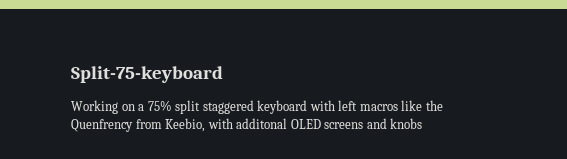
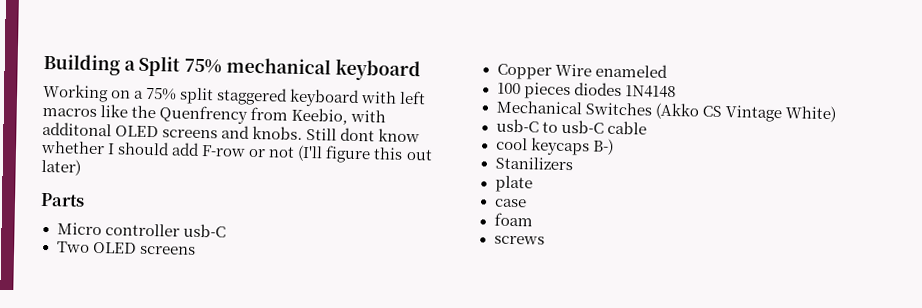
[71,66,223,83] Split-75-keyboard -> [43,53,421,82] Building a Split 75% mechanical keyboard
[390,118,423,129] knobs -> [252,125,421,143] [40,140,433,164] [41,158,81,176] [40,192,85,207] [56,222,226,238] [56,241,196,255] [496,63,668,80] [496,82,676,100] [495,100,836,123] [495,118,647,135] [495,137,614,156] [494,156,573,171] [494,175,533,193] [493,198,527,208] [493,212,533,227] [493,235,545,245] knobs. Still dont know whether I should add F-row or not (I'll figure this out later) // Parts // Micro controller usb-C // Two OLED screens // Copper Wire enameled // 100 pieces diodes 1N4148 // Mechanical Switches (Akko CS Vintage White) // usb-C to usb-C cable // cool keycaps B-) // Stanilizers // plate // case // foam // screws

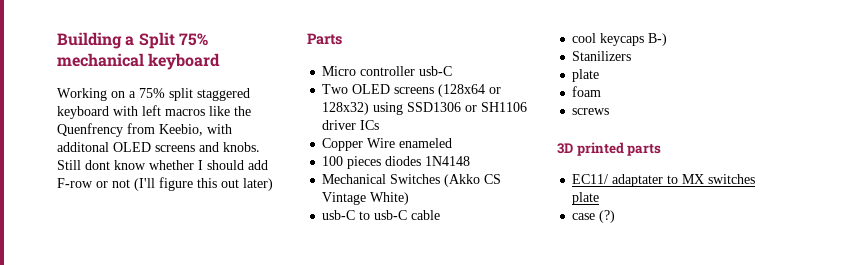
(196, 250) none -> [438,84,502,97] [322,102,528,115] [322,120,380,130] (128x64 or 128x32) using SSD1306 or SH1106 driver ICs
[493,198,527,208] // case -> (600, 75) none
(545, 240) none -> [557,142,662,156] [572,174,756,187] [572,192,600,205] [572,210,616,223] // 3D printed parts // EC11/ adaptater to MX switches plate // case (?)

